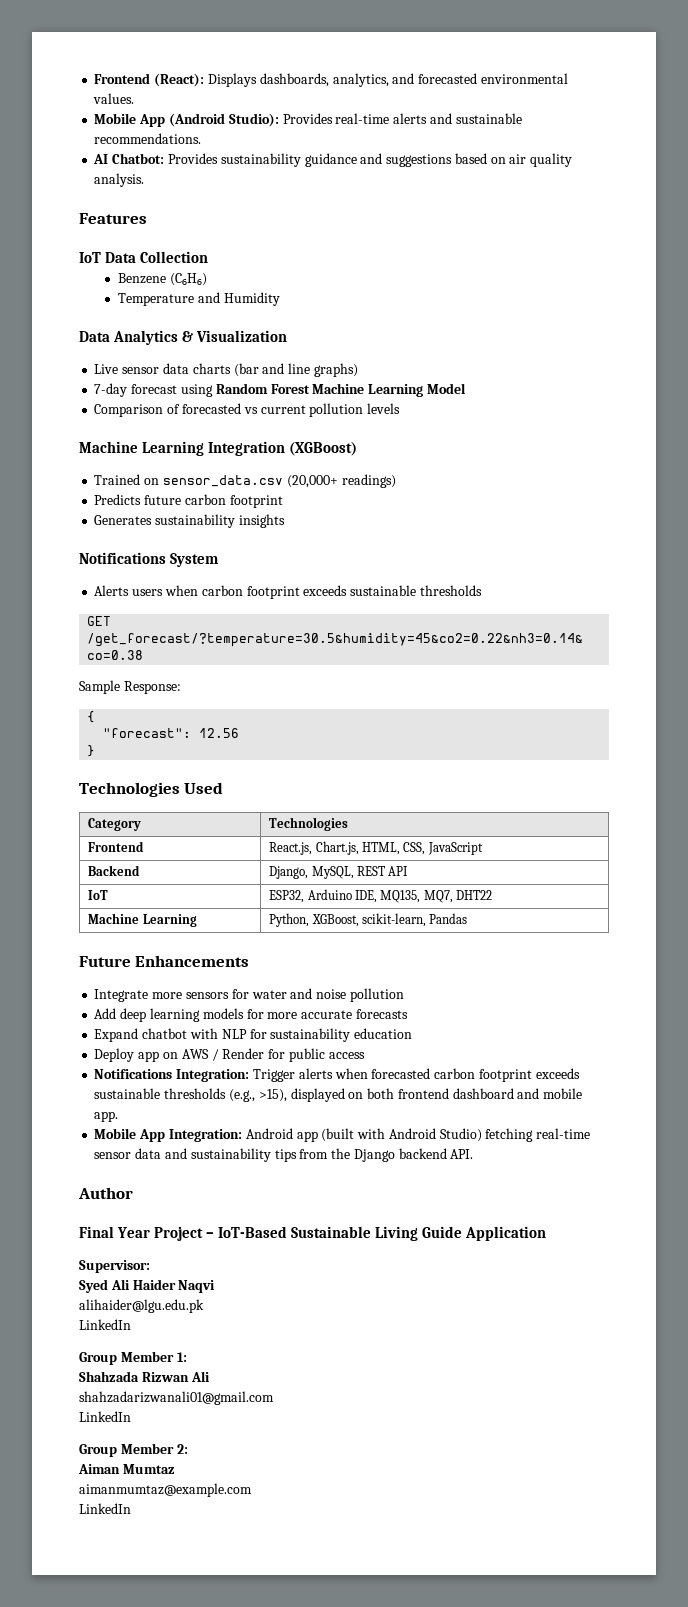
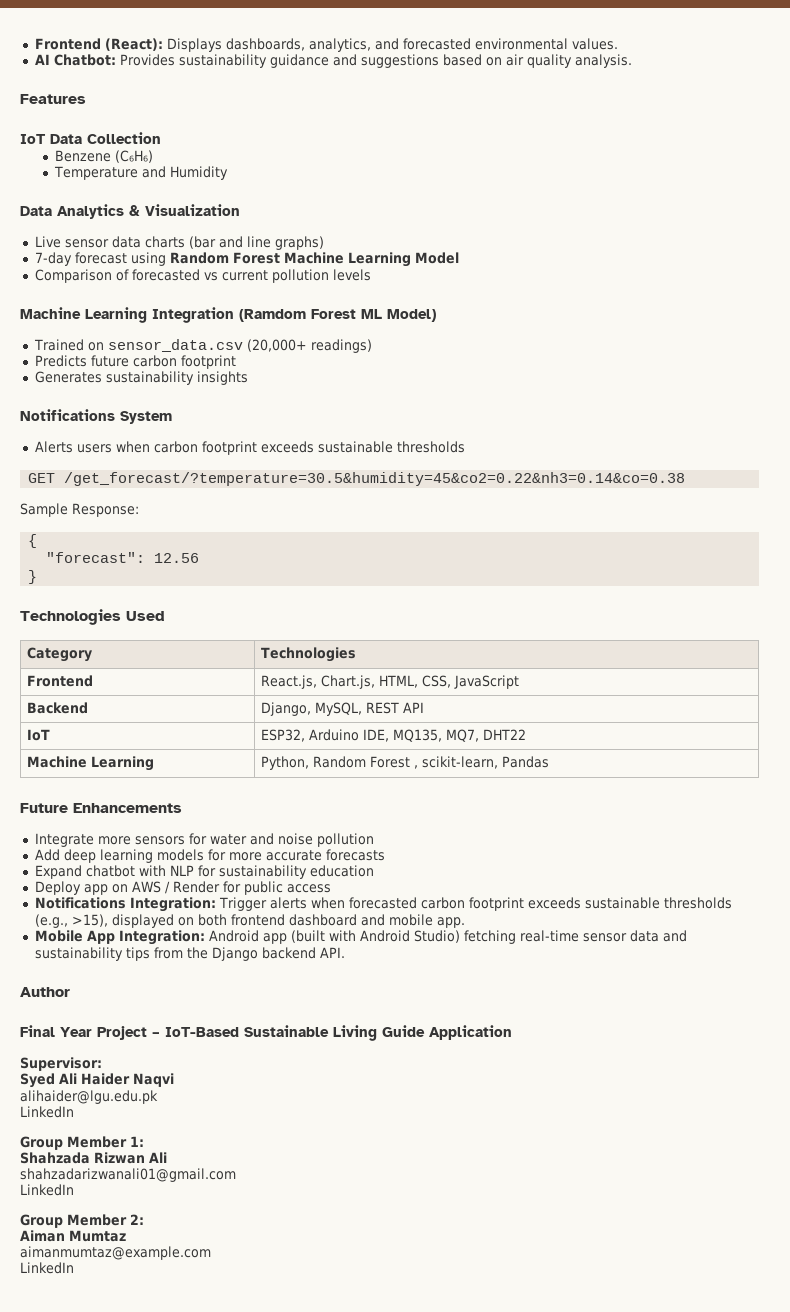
[94,113,522,127] [94,133,202,144] // Mobile App (Android Studio): Provides real-time alerts and sustainable recommendations. -> (618, 44) none
[289,442,358,456] (XGBoost) -> [239,309,436,322] (Ramdom Forest ML Model)
[311,914,359,927] XGBoost, -> [312,756,418,769] Random Forest ,

